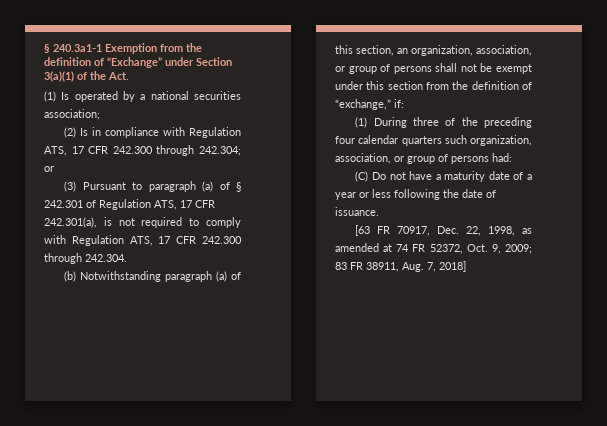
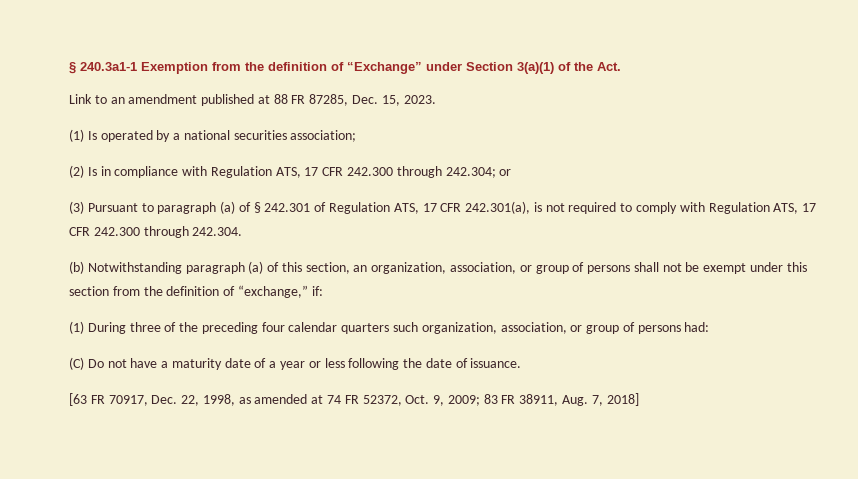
(129, 76) none -> [69,94,436,106] // Link to an amendment published at 88 FR 87285, Dec. 15, 2023.

